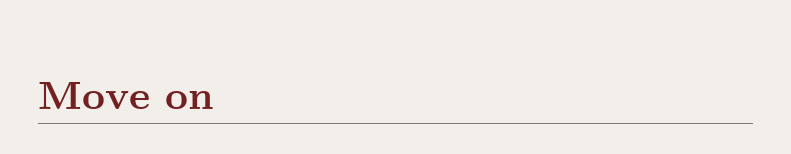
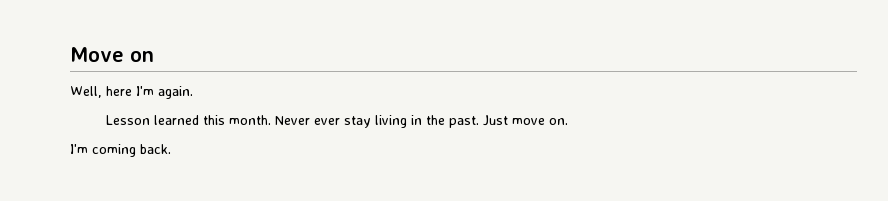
(214, 100) none -> [70,86,193,99] [105,115,568,128] [70,144,171,157] // Well, here I'm again. // Lesson learned this month. Never ever stay living in the past. Just move on. // I'm coming back.

